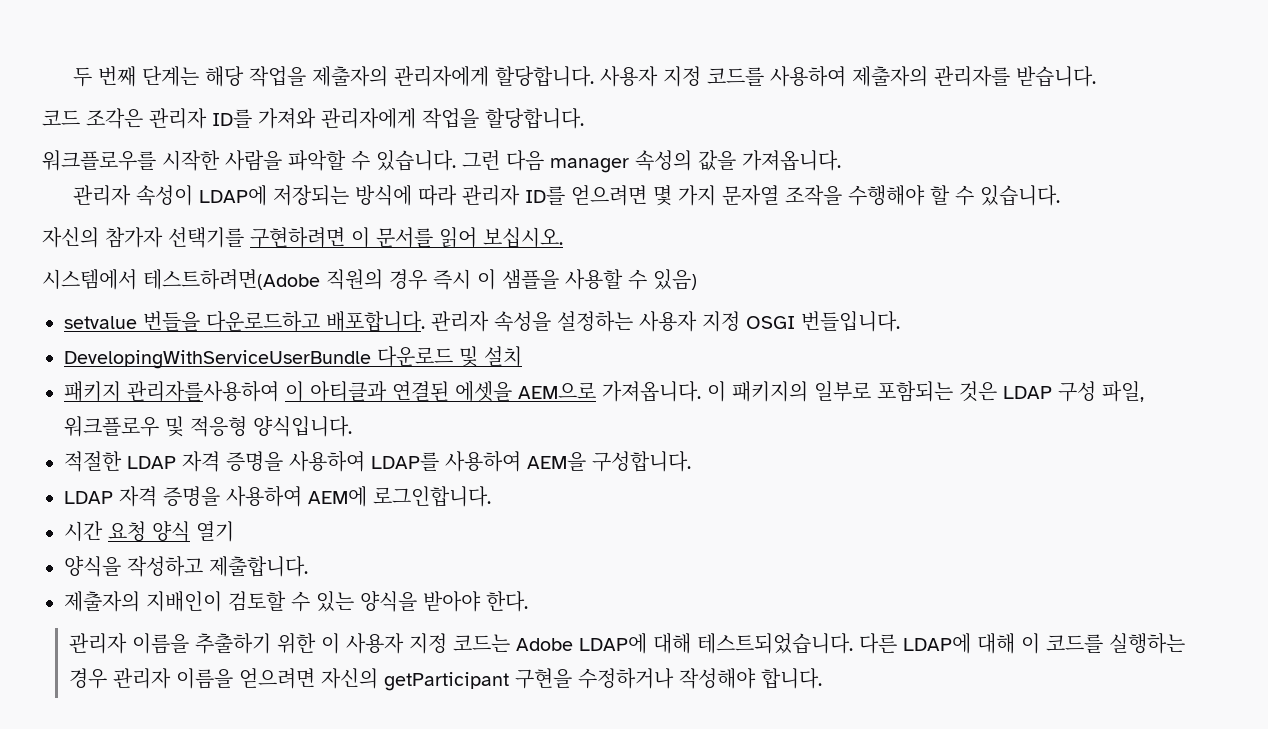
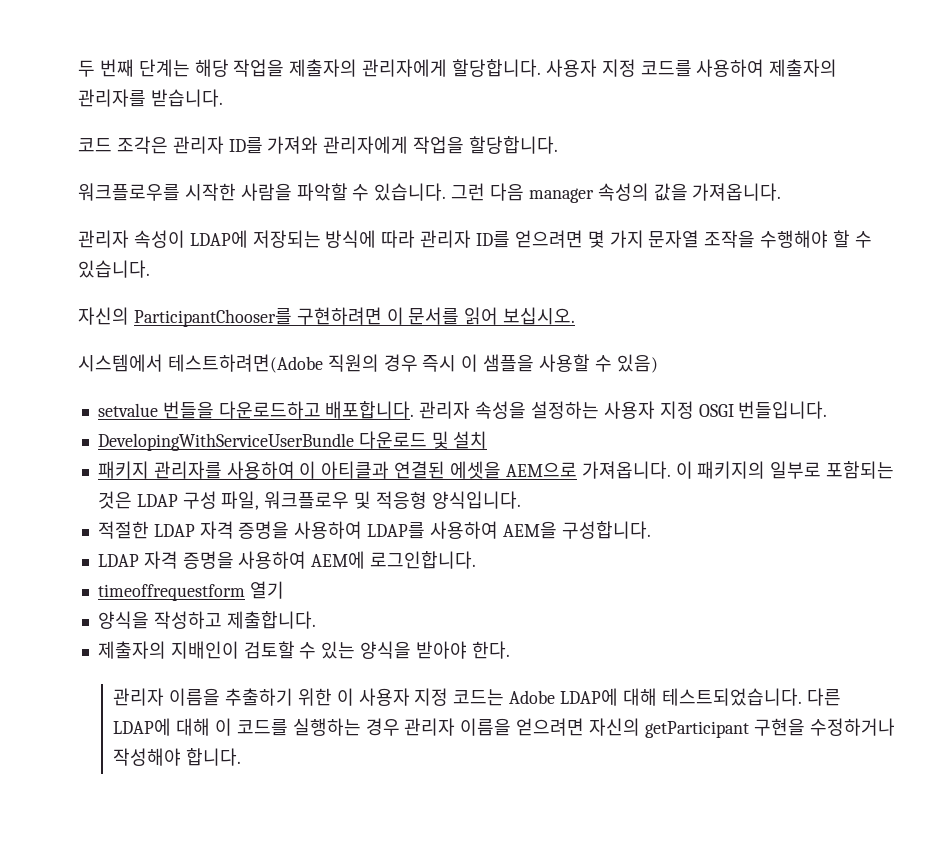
[105,227,244,248] 참가자 선택기를 -> [133,308,292,327] ParticipantChooser를
[127,381,279,402] 관리자를사용하여 -> [153,461,295,479] 관리자를 사용하여
[64,521,190,542] 시간 요청 양식 -> [97,584,245,601] timeoffrequestform

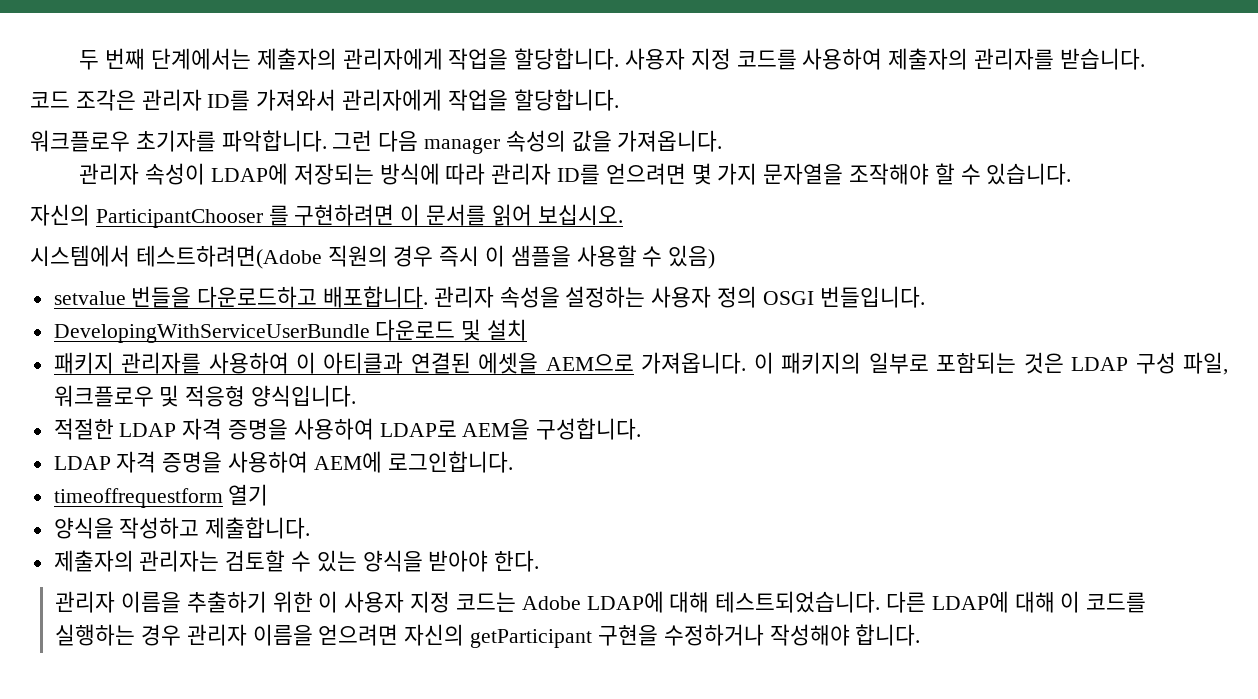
[138,59,285,77] 단계는 해당 작업을 -> [150,48,251,70] 단계에서는
(448, 68) none -> [448,48,509,70] 작업을
[267,136,319,154] 가져와 -> [256,89,337,111] 가져와서
[78,183,447,201] 워크플로우를 시작한 사람을 파악할 수 있습니다. -> [30,130,327,152] 워크플로우 초기자를 파악합니다.
[648,230,829,248] 문자열 조작을 수행해야 -> [763,163,929,185] 문자열을 조작해야
[133,308,292,327] ParticipantChooser를 -> [95,205,289,228] ParticipantChooser 를
[659,401,694,419] 지정 -> [717,286,758,308] 정의
[367,521,498,539] LDAP를 사용하여 -> [379,420,457,437] LDAP로
[170,641,239,659] 지배인이 -> [139,550,220,572] 관리자는

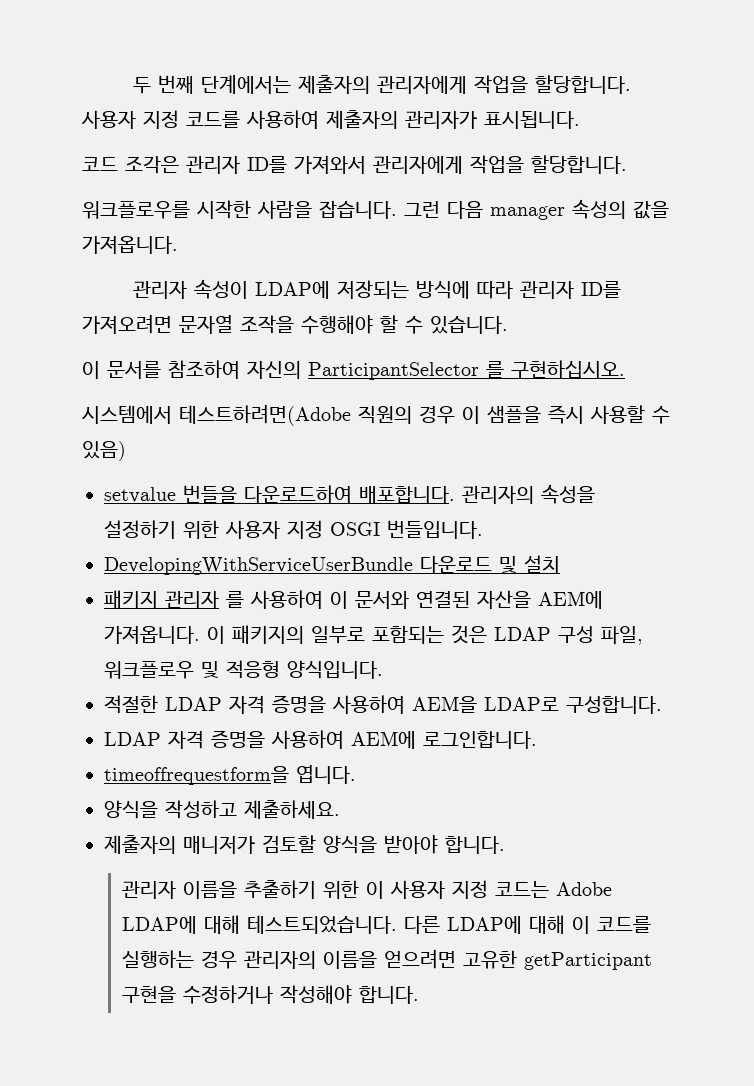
[973,48,1145,70] 관리자를 받습니다. -> [405,111,580,129] 관리자가 표시됩니다.
[30,130,327,152] 워크플로우 초기자를 파악합니다. -> [82,200,397,219] 워크플로우를 시작한 사람을 잡습니다.
[605,163,1072,185] [30,204,623,228] 얻으려면 몇 가지 문자열을 조작해야 할 수 있습니다. // 자신의 ParticipantChooser 를 구현하려면 이 문서를 읽어 보십시오. -> [82,314,508,334] [82,360,625,380] 가져오려면 문자열 조작을 수행해야 할 수 있습니다. // 이 문서를 참조하여 자신의 ParticipantSelector 를 구현하십시오.
[439,246,480,267] 즉시 -> (455, 415) none
(571, 256) none -> [548,405,584,424] 즉시
[197,286,758,308] 다운로드하고 배포합니다. 관리자 속성을 설정하는 사용자 정의 -> [244,484,595,504] [104,520,323,539] 다운로드하여 배포합니다. 관리자의 속성을 설정하기 위한 사용자 지정
[121,352,634,374] 관리자를 사용하여 이 아티클과 연결된 에셋을 AEM으로 -> [165,590,603,609] 관리자 를 사용하여 이 문서와 연결된 자산을 AEM에
[379,419,531,440] LDAP로 AEM을 -> [412,696,559,713] AEM을 LDAP로
[53,484,269,508] timeoffrequestform 열기 -> [104,764,356,785] timeoffrequestform을 엽니다.
[205,517,311,539] [53,550,357,572] 제출합니다. // 제출자의 관리자는 검토할 수 있는 -> [244,800,340,819] [104,835,316,854] 제출하세요. // 제출자의 매니저가 검토할
[494,550,540,572] 한다. -> [445,836,505,854] 합니다.
[186,624,247,646] 관리자 -> [243,951,316,969] 관리자의
[404,624,465,646] 자신의 -> [462,950,517,969] 고유한

